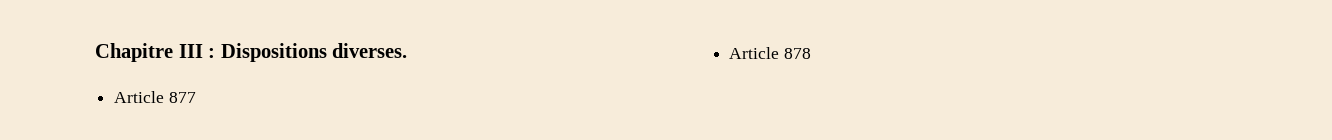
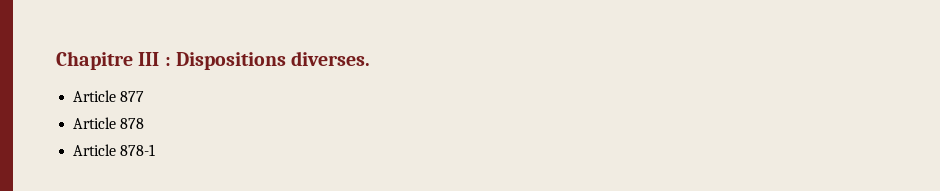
(811, 53) none -> [73,144,156,156] // Article 878-1

